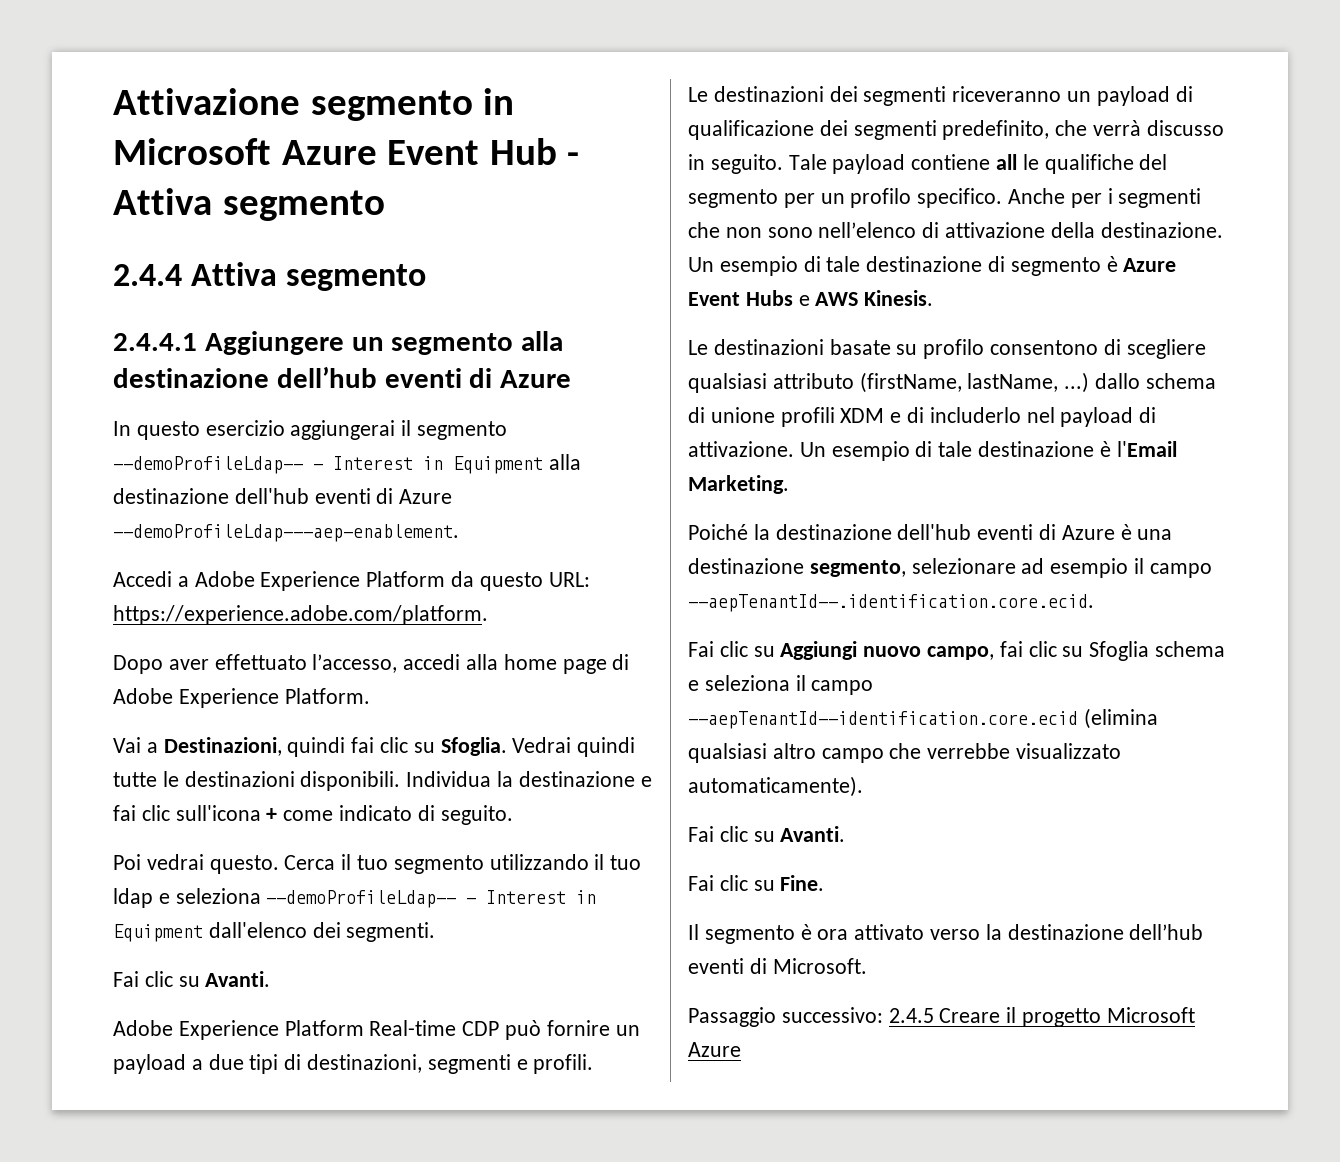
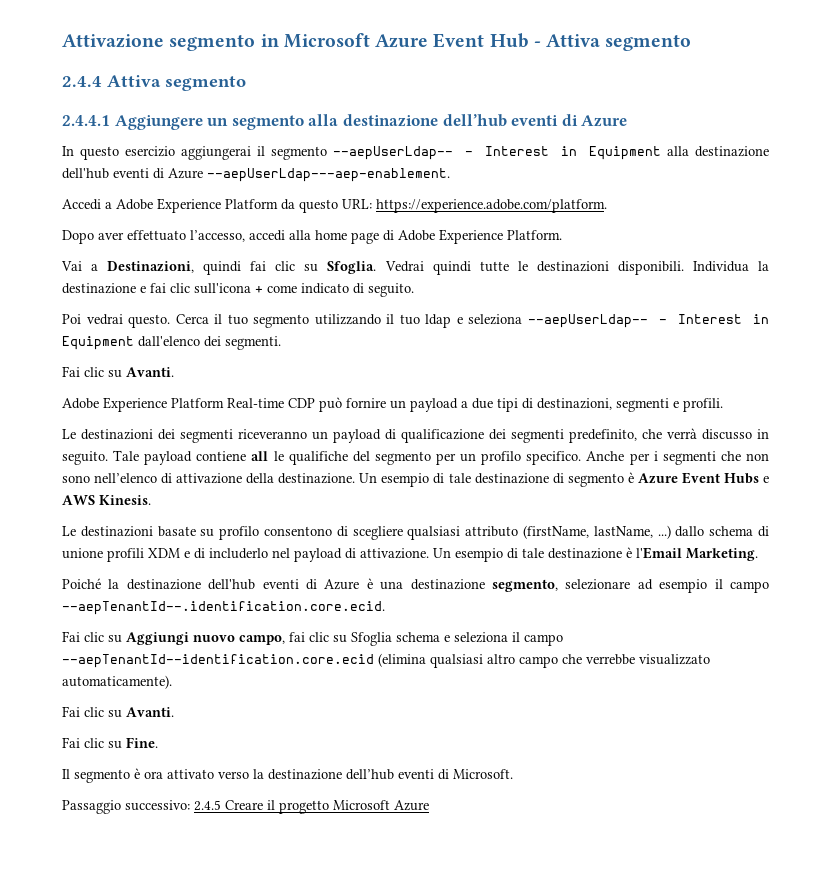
[113,456,303,474] --demoProfileLdap-- -> [333,146,453,160] --aepUserLdap--
[113,524,459,542] --demoProfileLdap---aep-enablement. -> [207,168,450,182] --aepUserLdap---aep-enablement.
[266,890,457,908] --demoProfileLdap-- -> [527,314,648,328] --aepUserLdap--

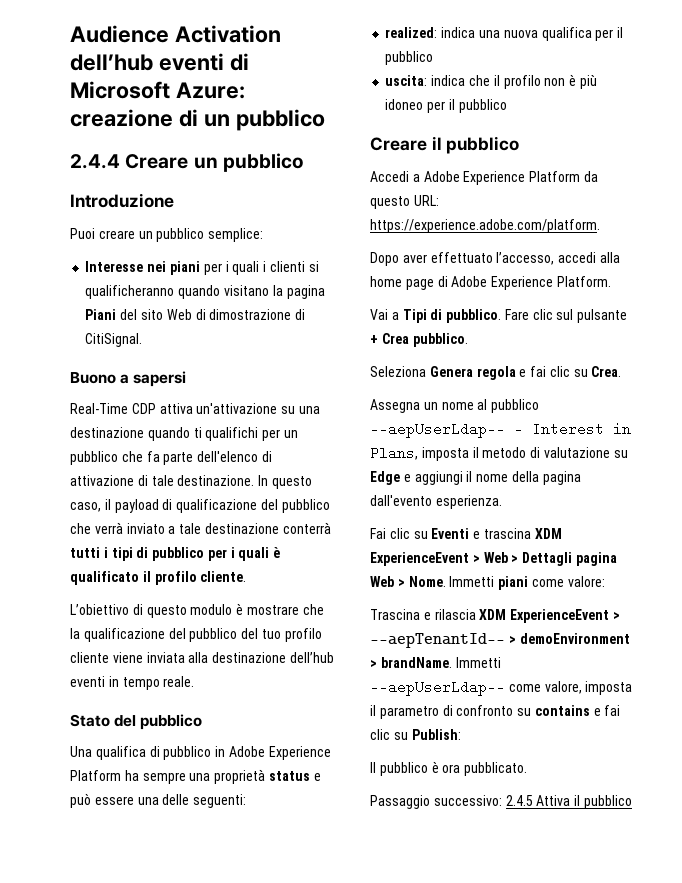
[62,33,692,51] [62,75,246,91] [62,114,628,130] [62,146,769,160] [62,168,450,182] Attivazione segmento in Microsoft Azure Event Hub - Attiva segmento // 2.4.4 Attiva segmento // 2.4.4.1 Aggiungere un segmento alla destinazione dell’hub eventi di Azure // In questo esercizio aggiungerai il segmento --aepUserLdap-- - Interest in Equipment alla destinazione dell'hub eventi di Azure --aepUserLdap---aep-enablement. -> [70,25,281,43] [70,53,249,71] [70,81,245,99] [70,109,325,131] [70,153,304,172] [70,193,174,208] [70,228,264,242] [85,261,319,275] [85,285,325,299] [85,309,306,320] [85,333,143,347] [70,371,187,387] [70,403,320,414] [70,427,298,441] [70,451,272,465] [70,475,312,489] [70,499,330,513] [70,522,331,534] [70,547,281,561] [70,571,247,585] [70,603,324,618] [70,628,322,642] [70,652,334,663] [70,676,195,690] [70,714,203,730] [70,746,331,760] [70,769,321,784] [70,793,247,808] [385,27,624,41] [385,51,434,65] [385,74,597,89] [385,99,507,113] [370,136,520,154] Audience Activation dell’hub eventi di Microsoft Azure: creazione di un pubblico // 2.4.4 Creare un pubblico // Introduzione // Puoi creare un pubblico semplice: // Interesse nei piani per i quali i clienti si qualificheranno quando visitano la pagina Piani del sito Web di dimostrazione di CitiSignal. // Buono a sapersi // Real-Time CDP attiva un'attivazione su una destinazione quando ti qualifichi per un pubblico che fa parte dell'elenco di attivazione di tale destinazione. In questo caso, il payload di qualificazione del pubblico che verrà inviato a tale destinazione conterrà tutti i tipi di pubblico per i quali è qualificato il profilo cliente. // L’obiettivo di questo modulo è mostrare che la qualificazione del pubblico del tuo profilo cliente viene inviata alla destinazione dell’hub eventi in tempo reale. // Stato del pubblico // Una qualifica di pubblico in Adobe Experience Platform ha sempre una proprietà status e può essere una delle seguenti: // realized: indica una nuova qualifica per il pubblico // uscita: indica che il profilo non è più idoneo per il pubblico // Creare il pubblico
[107,261,770,275] [62,283,414,297] [62,314,770,328] [62,336,281,350] [62,366,174,378] [62,397,723,412] [62,428,769,443] [62,450,769,465] [62,472,769,487] [62,495,151,505] [62,525,769,540] [62,547,758,562] [62,578,769,593] [62,601,385,615] [62,631,563,646] [62,653,710,668] [62,675,172,689] [62,706,174,718] [62,737,158,749] Destinazioni, quindi fai clic su Sfoglia. Vedrai quindi tutte le destinazioni disponibili. Individua la destinazione e fai clic sull'icona + come indicato di seguito. // Poi vedrai questo. Cerca il tuo segmento utilizzando il tuo ldap e seleziona --aepUserLdap-- - Interest in Equipment dall'elenco dei segmenti. // Fai clic su Avanti. // Adobe Experience Platform Real-time CDP può fornire un payload a due tipi di destinazioni, segmenti e profili. // Le destinazioni dei segmenti riceveranno un payload di qualificazione dei segmenti predefinito, che verrà discusso in seguito. Tale payload contiene all le qualifiche del segmento per un profilo specifico. Anche per i segmenti che non sono nell’elenco di attivazione della destinazione. Un esempio di tale destinazione di segmento è Azure Event Hubs e AWS Kinesis. // Le destinazioni basate su profilo consentono di scegliere qualsiasi attributo (firstName, lastName, ...) dallo schema di unione profili XDM e di includerlo nel payload di attivazione. Un esempio di tale destinazione è l'Email Marketing. // Poiché la destinazione dell'hub eventi di Azure è una destinazione segmento, selezionare ad esempio il campo --aepTenantId--.identification.core.ecid. // Fai clic su Aggiungi nuovo campo, fai clic su Sfoglia schema e seleziona il campo --aepTenantId--identification.core.ecid (elimina qualsiasi altro campo che verrebbe visualizzato automaticamente). // Fai clic su Avanti. // Fai clic su Fine. -> [402,309,628,323] [370,333,468,347] [370,366,622,380] [370,399,540,413] [370,422,631,438] [370,446,628,461] [370,471,581,485] [370,495,502,509] [370,528,562,539] [370,552,617,566] [370,576,605,590] [370,609,620,623] [370,633,630,648] [370,657,501,668] [370,680,633,696] [370,705,621,719] [370,729,461,740] Tipi di pubblico. Fare clic sul pulsante + Crea pubblico. // Seleziona Genera regola e fai clic su Crea. // Assegna un nome al pubblico --aepUserLdap-- - Interest in Plans, imposta il metodo di valutazione su Edge e aggiungi il nome della pagina dall'evento esperienza. // Fai clic su Eventi e trascina XDM ExperienceEvent > Web > Dettagli pagina Web > Nome. Immetti piani come valore: // Trascina e rilascia XDM ExperienceEvent > --aepTenantId-- > demoEnvironment > brandName. Immetti --aepUserLdap-- come valore, imposta il parametro di confronto su contains e fai clic su Publish:
[74,769,130,783] segmento -> [379,762,428,776] pubblico
[167,769,513,780] [62,800,429,814] attivato verso la destinazione dell’hub eventi di Microsoft. // Passaggio successivo: 2.4.5 Creare il progetto Microsoft Azure -> [464,762,528,776] [370,795,632,809] pubblicato. // Passaggio successivo: 2.4.5 Attiva il pubblico

